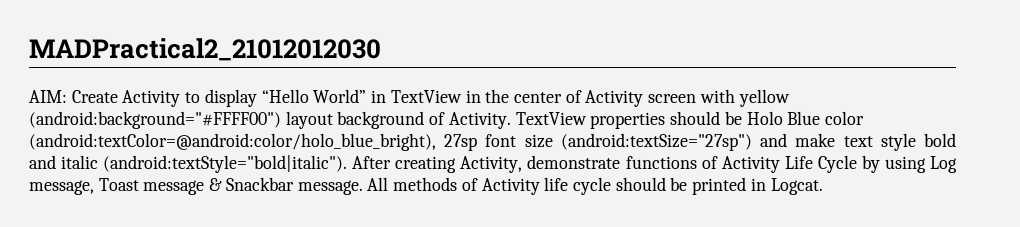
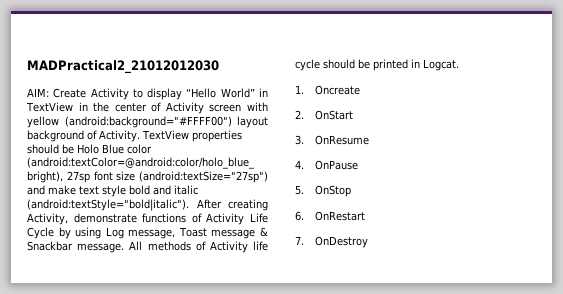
(823, 186) none -> [295,85,360,95] [295,110,353,120] [295,135,369,145] [295,160,358,170] [295,185,351,197] [295,211,365,221] [295,236,368,248] // 1. Oncreate // 2. OnStart // 3. OnResume // 4. OnPause // 5. OnStop // 6. OnRestart // 7. OnDestroy

